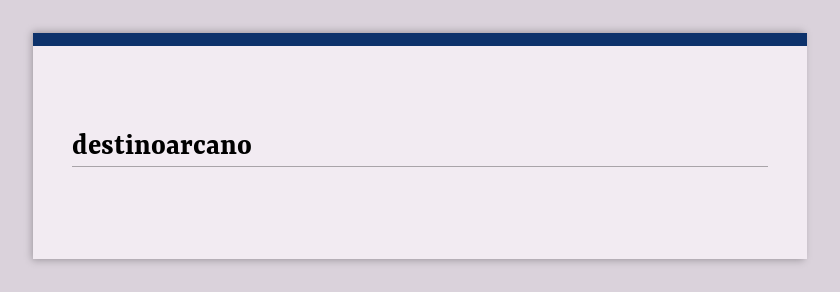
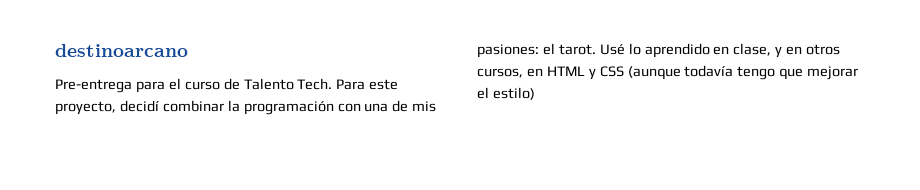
(252, 143) none -> [55,78,399,93] [55,100,437,115] [477,43,841,58] [477,65,859,80] [477,87,535,100] // Pre-entrega para el curso de Talento Tech. Para este proyecto, decidí combinar la programación con una de mis pasiones: el tarot. Usé lo aprendido en clase, y en otros cursos, en HTML y CSS (aunque todavía tengo que mejorar el estilo)

